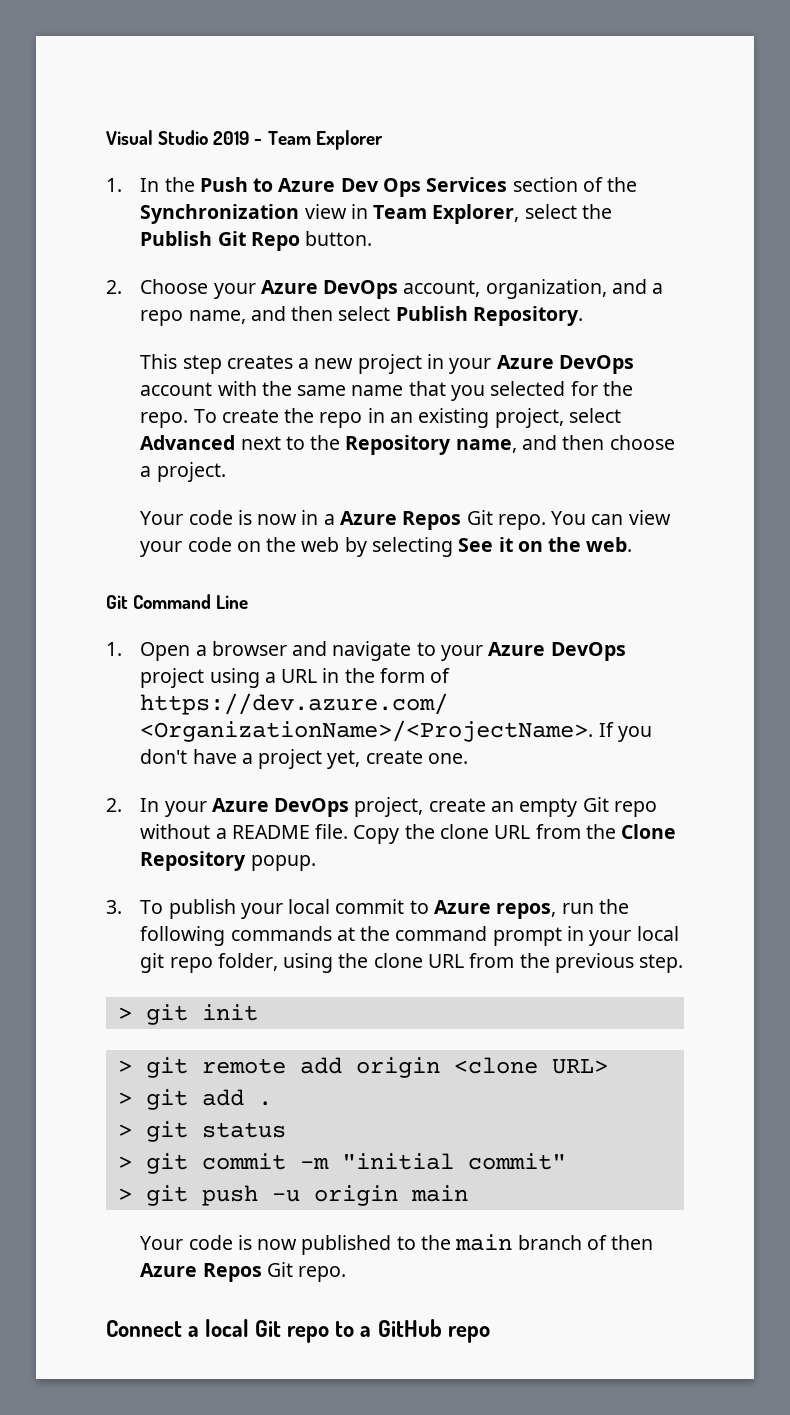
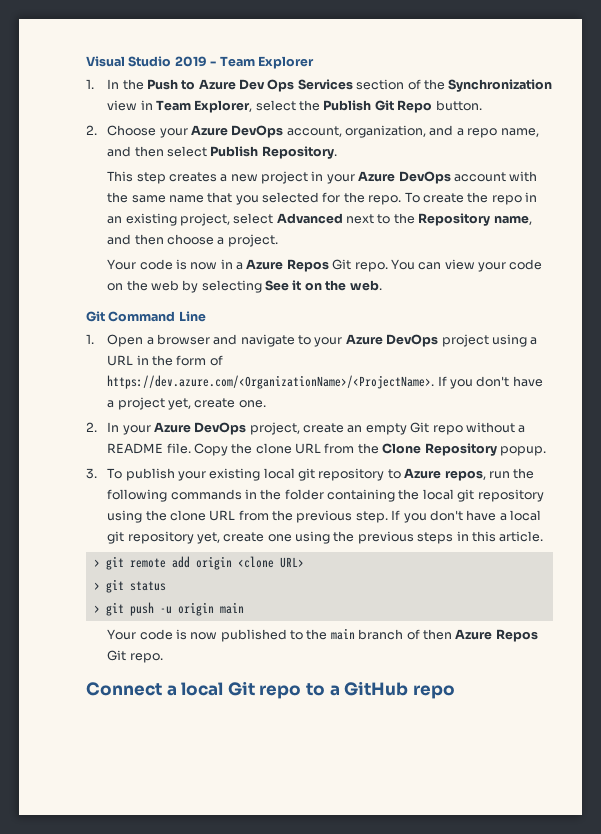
[288,899,405,914] local commit -> [209,468,385,481] existing local git repository
[336,926,679,946] [140,953,278,973] at the command prompt in your local git repo folder, -> [244,489,544,502] in the folder containing the local git repository
[117,1004,258,1025] // > git init -> [391,510,542,523] [107,531,544,544] If you don't have a local git repository yet, create one using the previous steps in this article.
[117,1089,272,1110] // > git add . -> (304, 562) none
[117,1153,566,1174] // > git commit -m "initial commit" -> (166, 586) none

